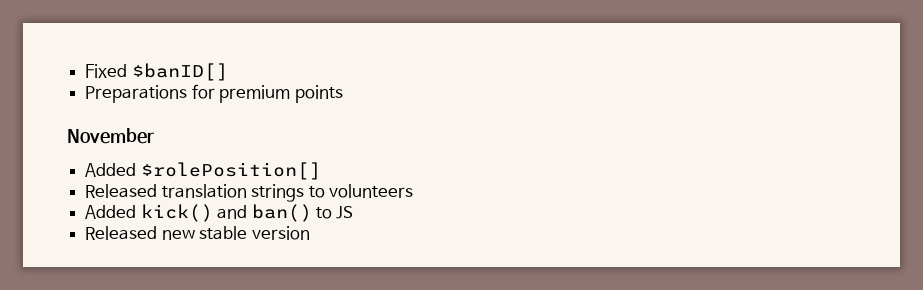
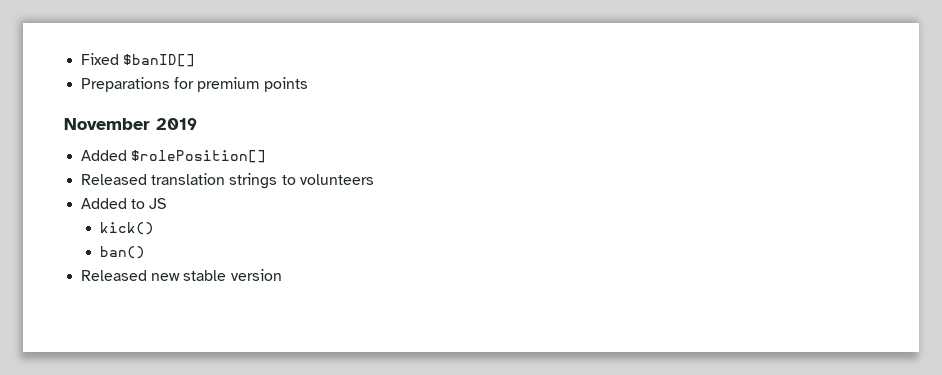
(154, 136) none -> [156,118,197,130] 2019
[140,204,312,222] kick() and ban() -> (128, 203) none
(354, 212) none -> [99,222,154,235] [99,246,145,259] // kick() // ban()

